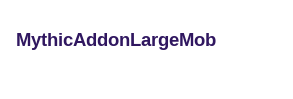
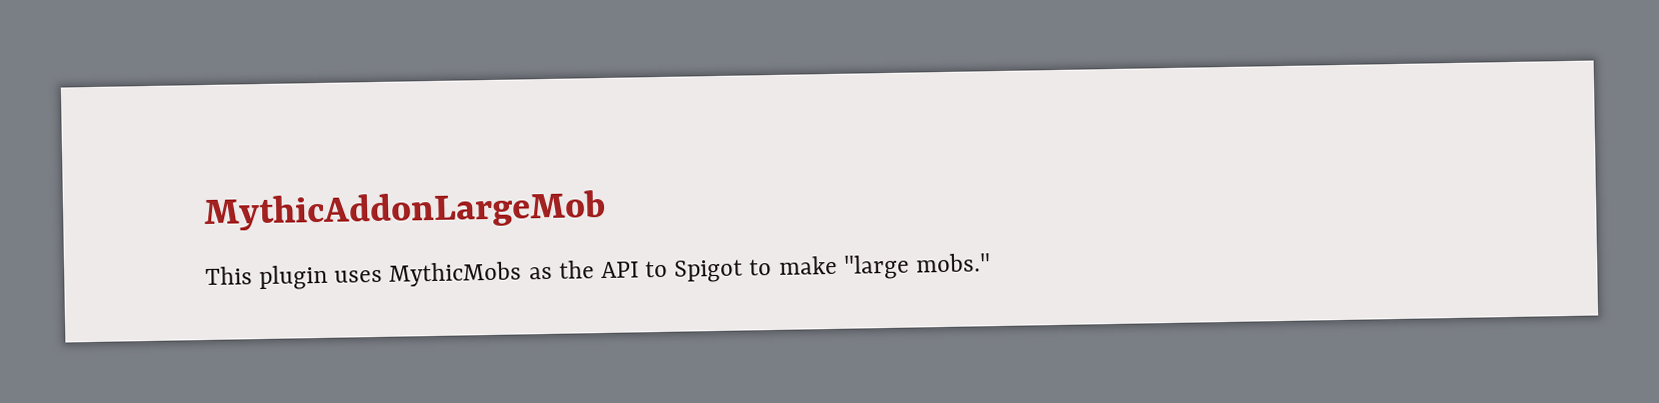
(216, 41) none -> [205,253,991,291] // This plugin uses MythicMobs as the API to Spigot to make "large mobs."

